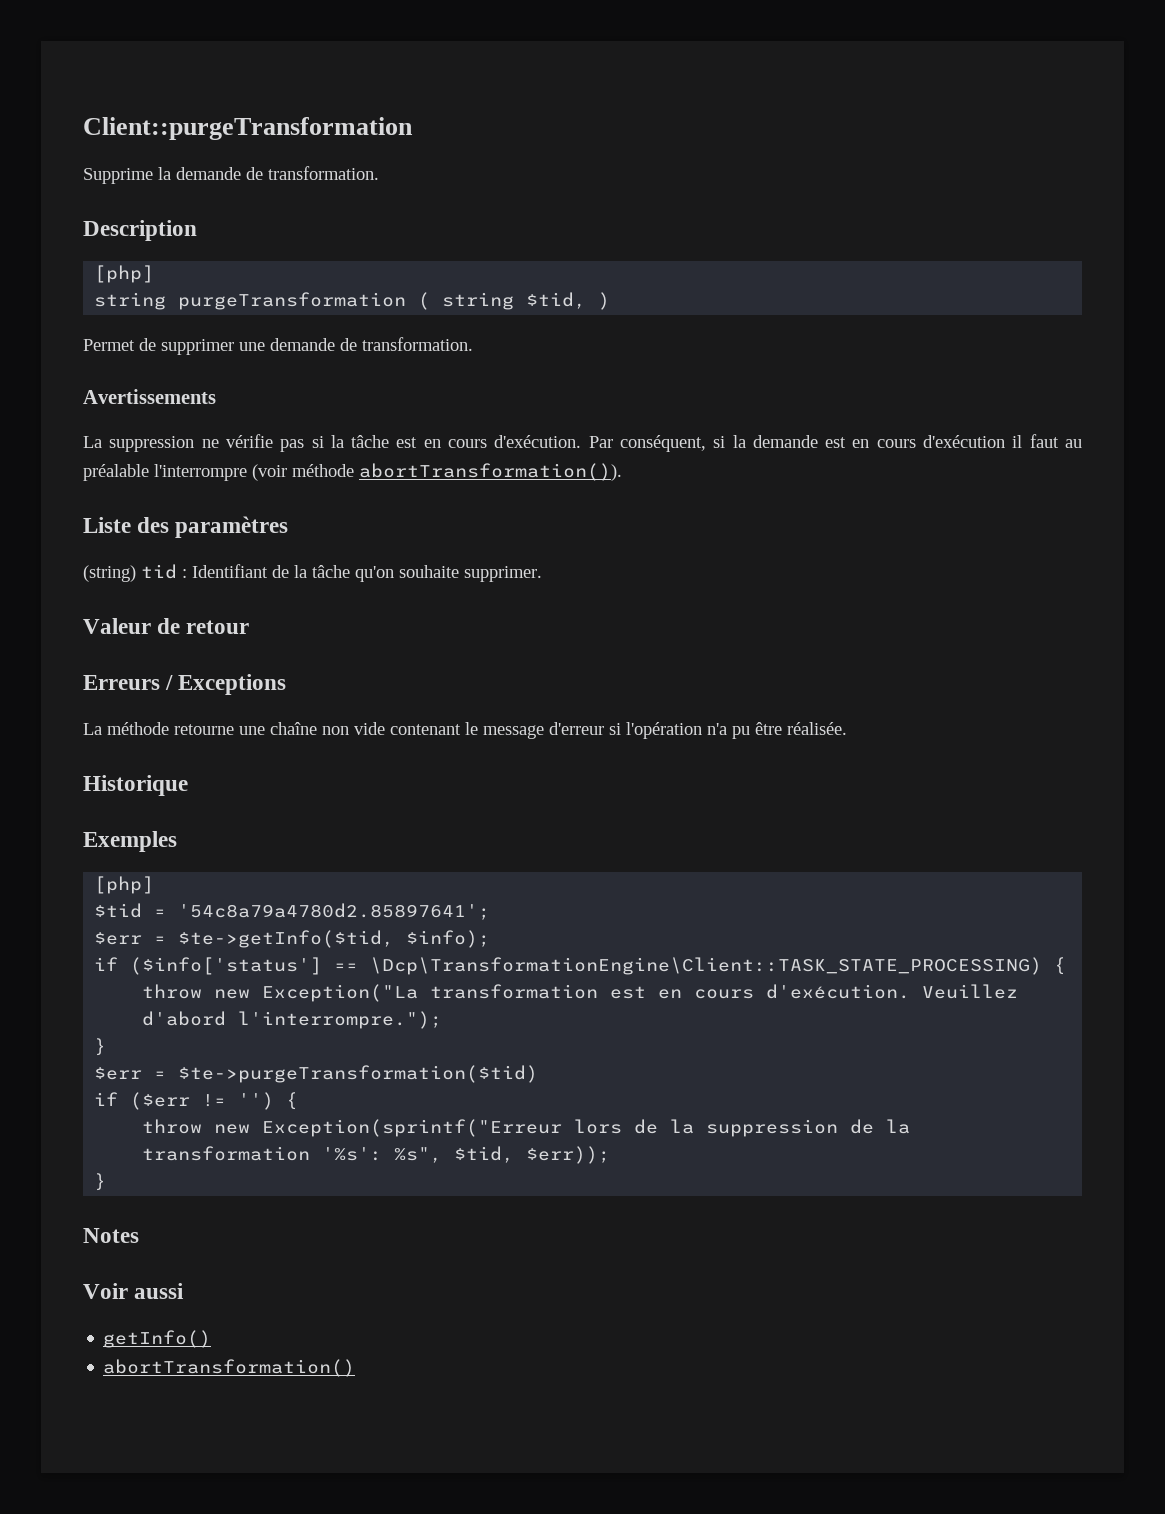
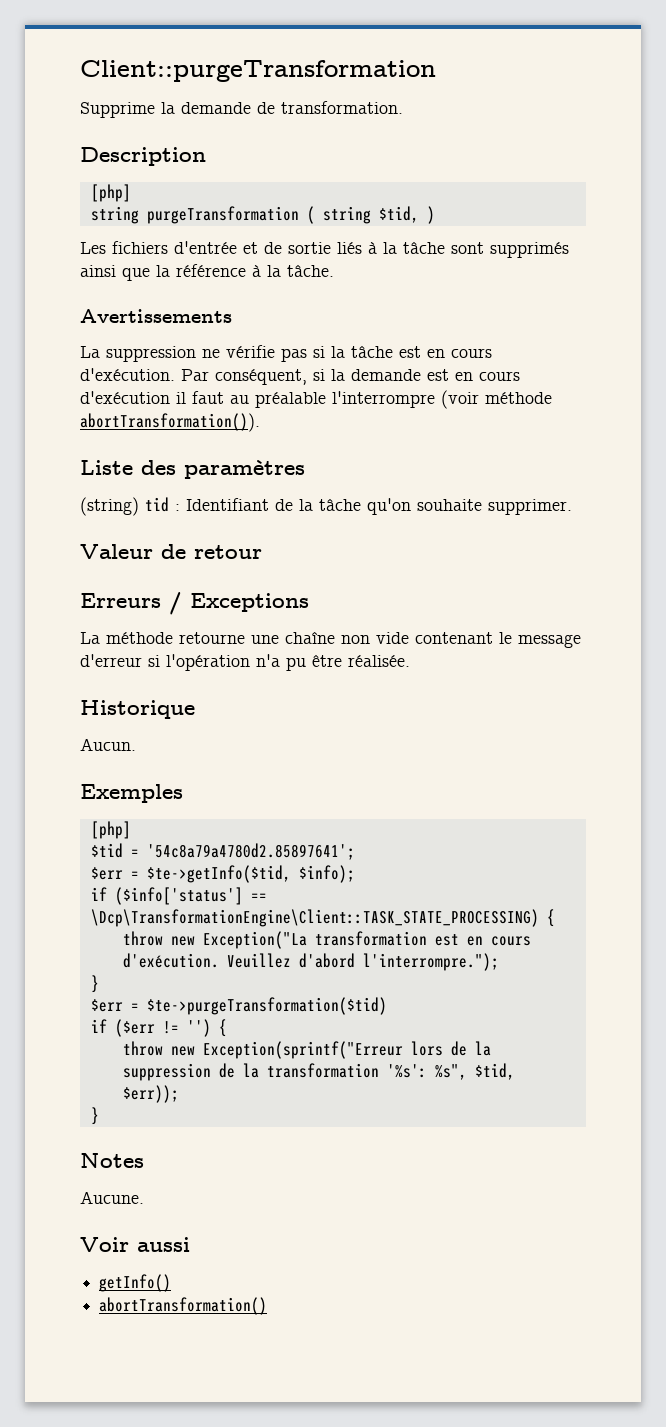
[83,337,473,355] Permet de supprimer une demande de transformation. -> [80,241,569,258] [80,264,334,281] Les fichiers d'entrée et de sortie liés à la tâche sont supprimés ainsi que la référence à la tâche.
(188, 785) none -> [80,738,136,751] // Aucun.
(139, 1235) none -> [80,1191,144,1204] // Aucune.

